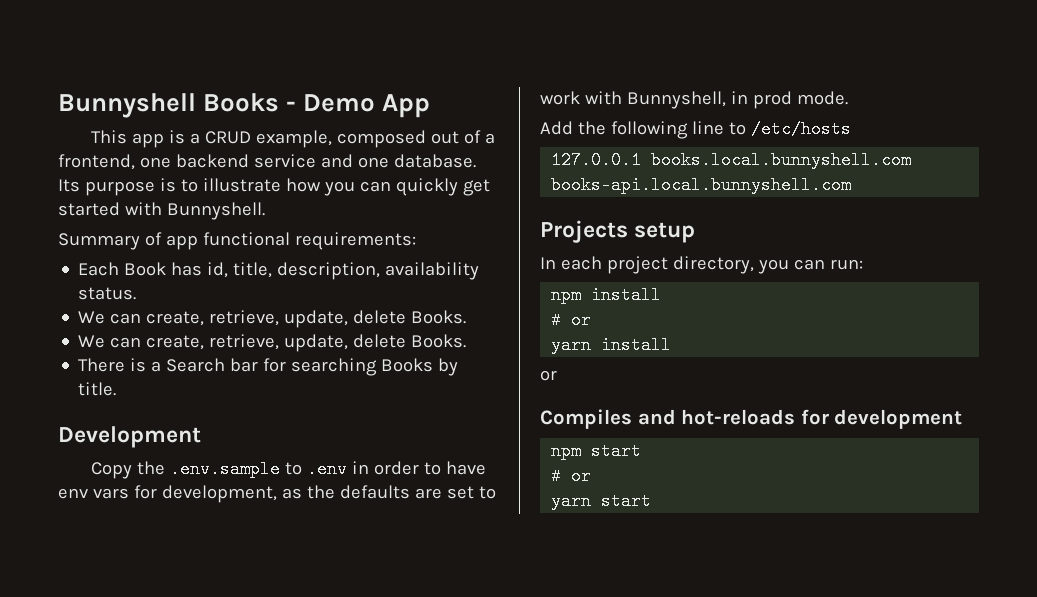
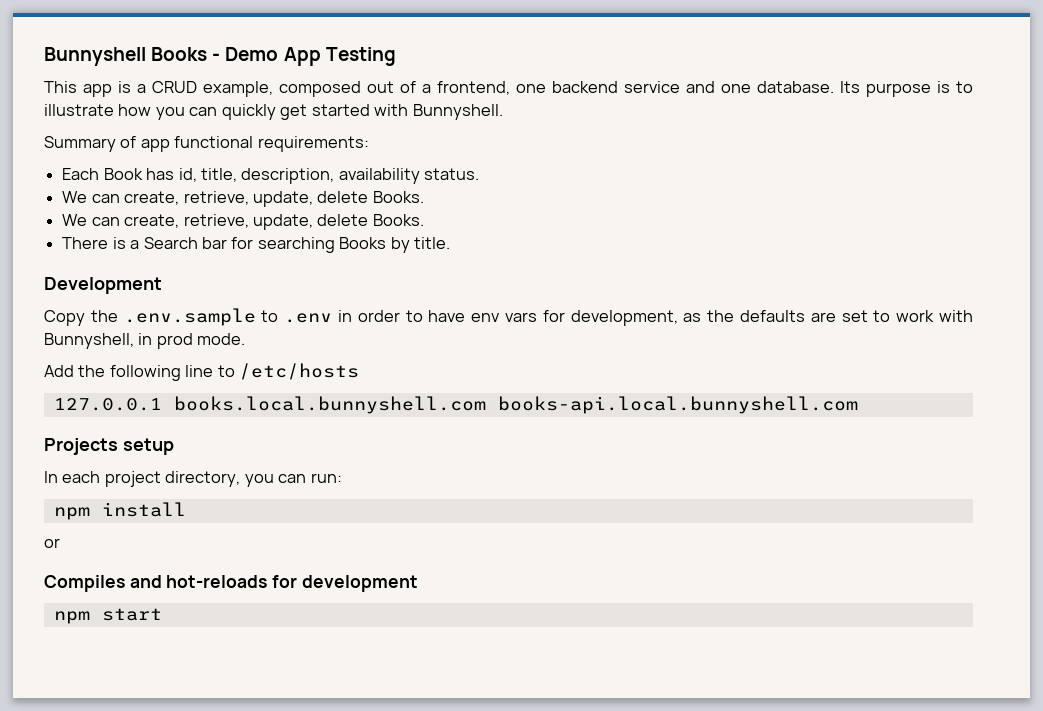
(431, 106) none -> [325,47,396,66] Testing
[551,311,592,329] [551,336,672,354] // # or // yarn install -> (186, 509) none
[551,467,592,485] [551,492,652,510] // # or // yarn start -> (162, 614) none

